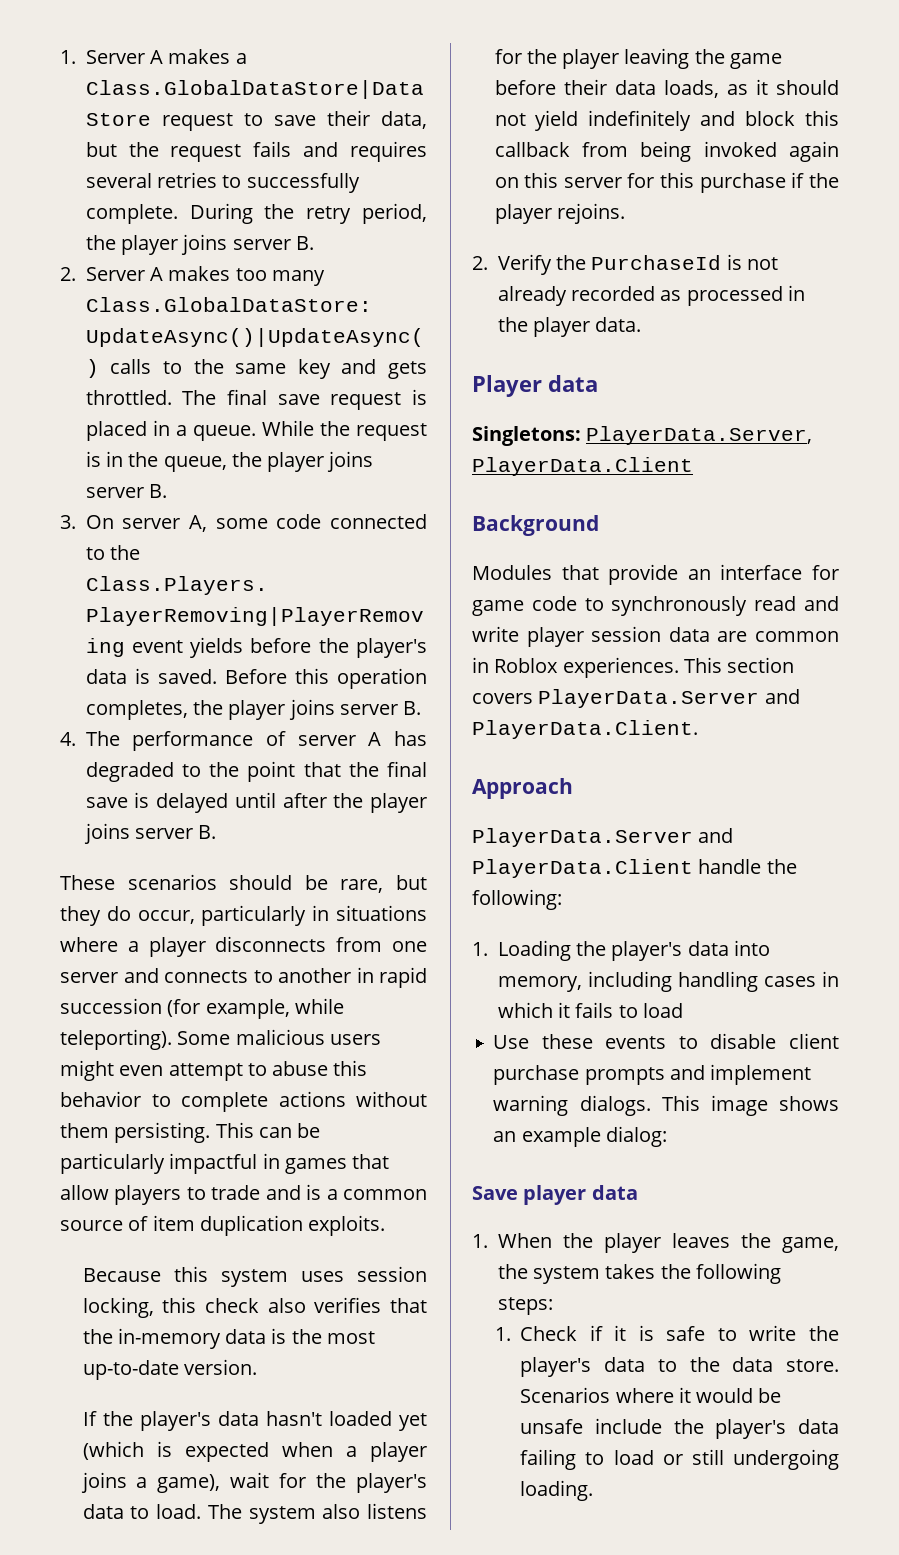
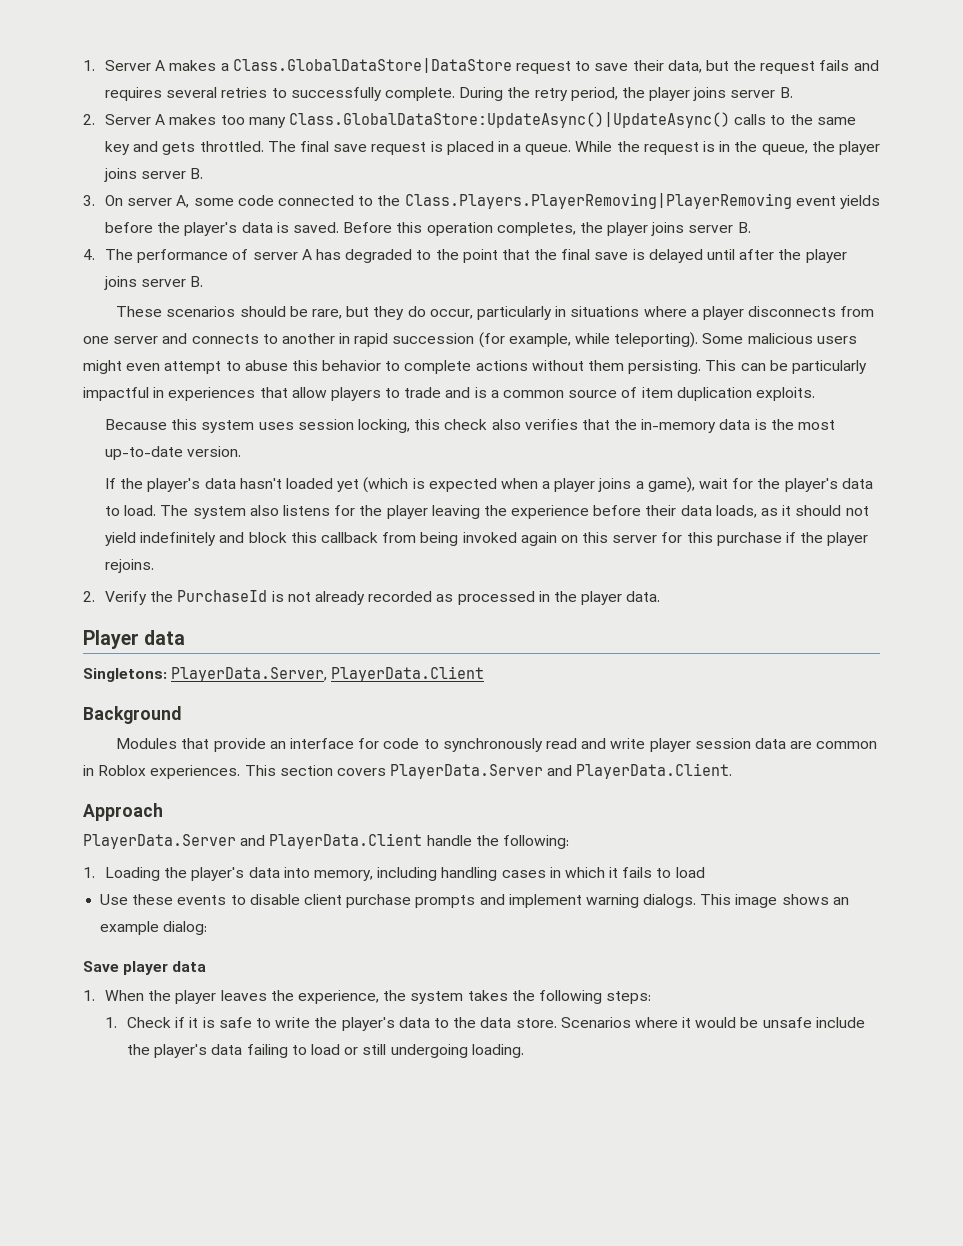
[284,1158,347,1174] games -> [168,387,256,401] experiences
[729,53,782,69] game -> [511,505,590,519] experience
[472,600,524,616] game -> (380, 743) none
[782,1237,839,1253] game, -> [297,990,379,1004] experience,

